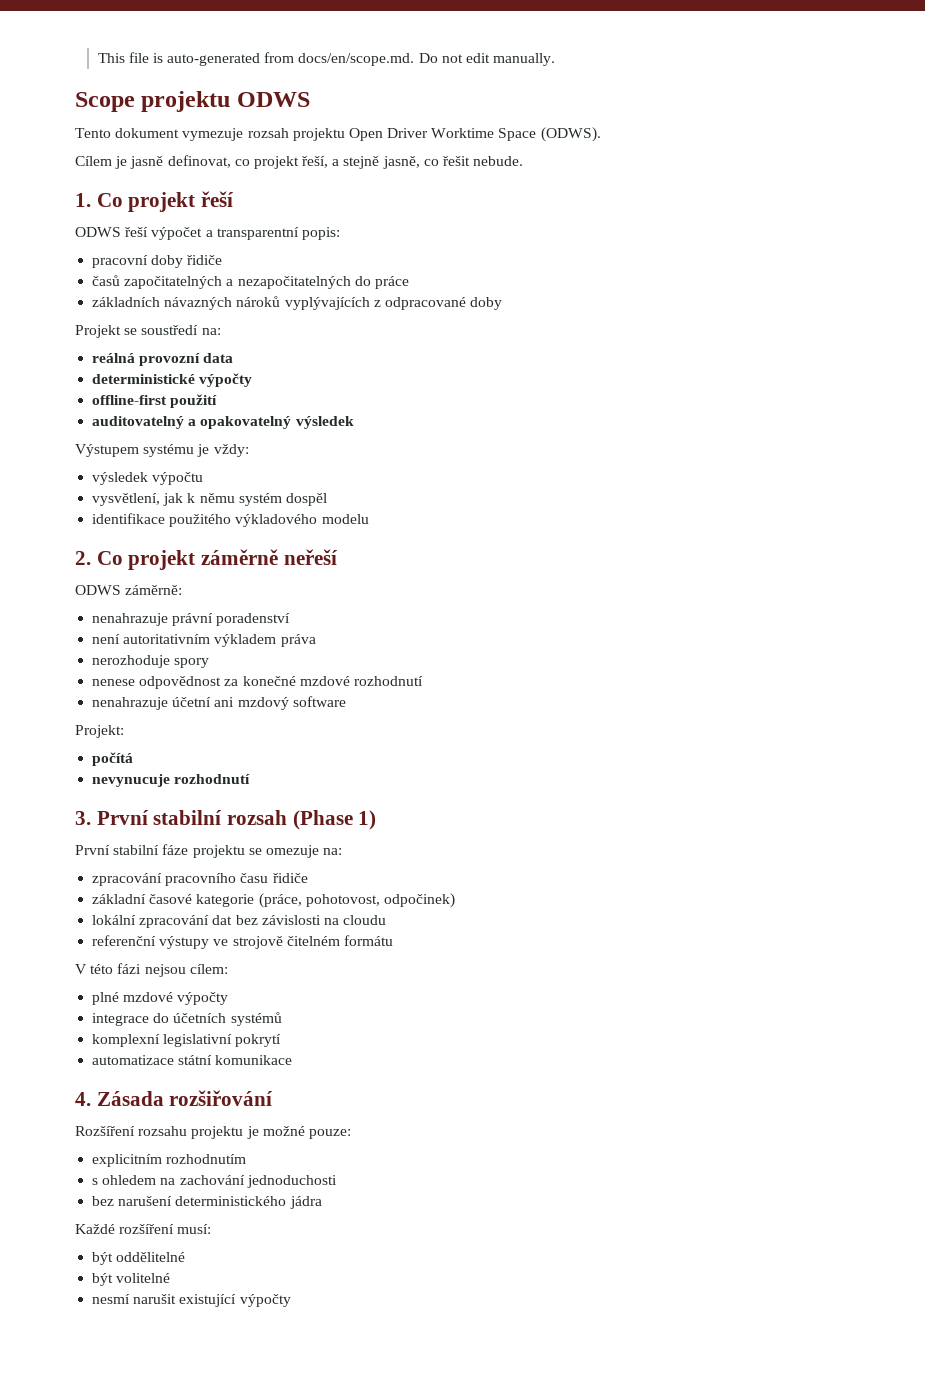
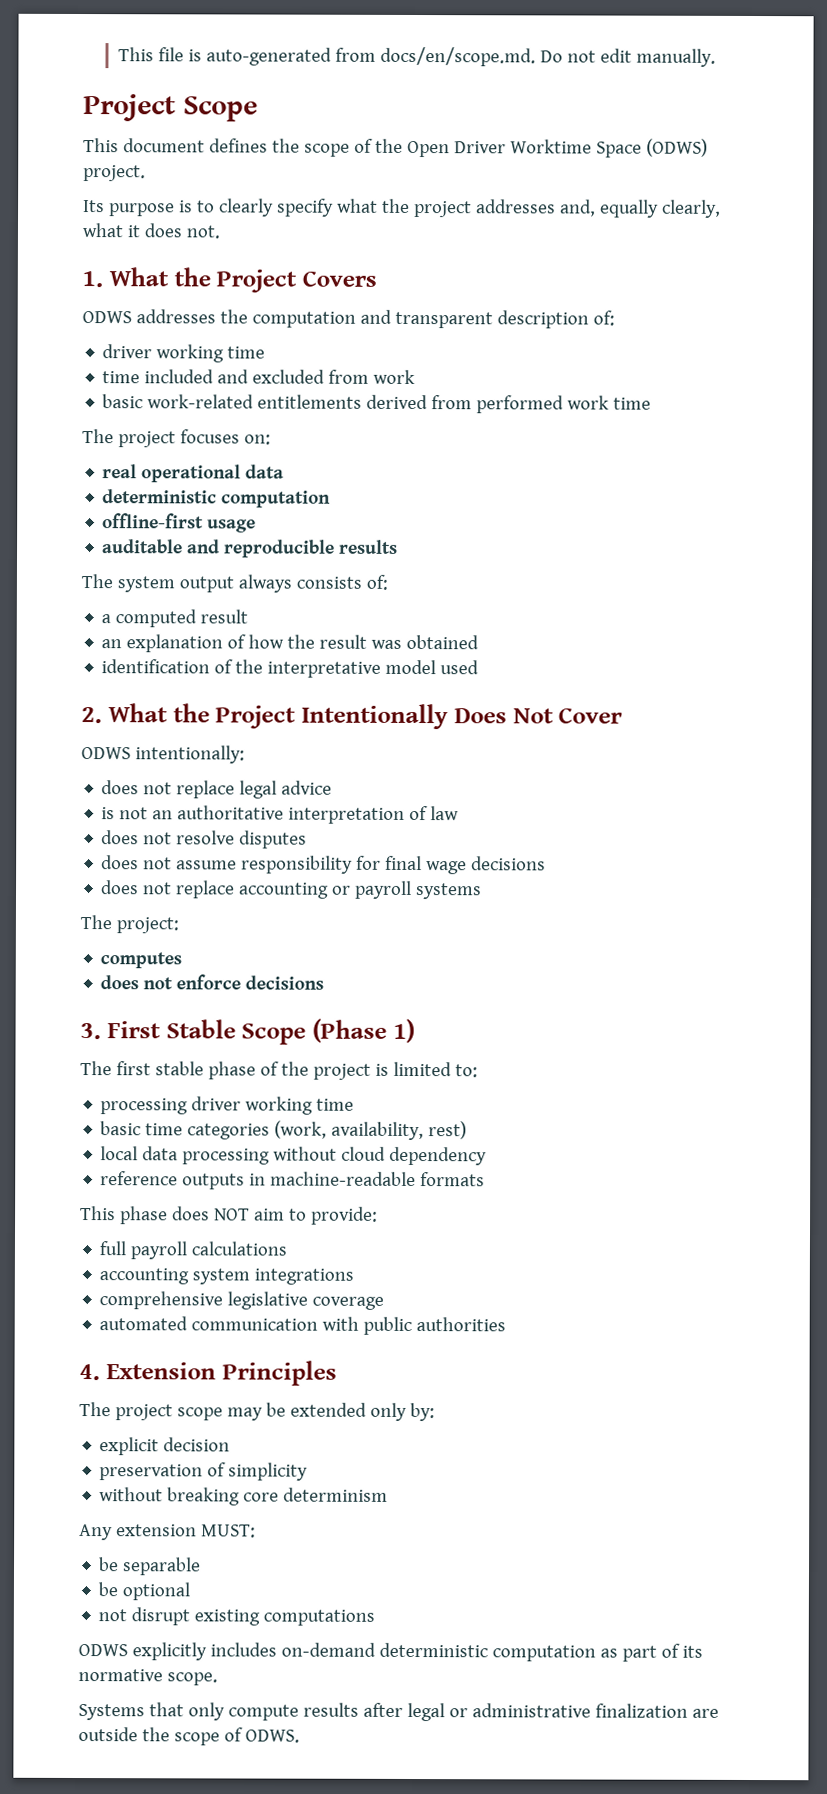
[75,91,310,112] [75,127,601,142] [75,155,524,169] [75,191,235,212] [75,227,340,240] [92,255,223,268] [92,275,409,289] [92,296,503,310] [75,325,221,338] [92,353,201,366] Scope projektu ODWS // Tento dokument vymezuje rozsah projektu Open Driver Worktime Space (ODWS). // Cílem je jasně definovat, co projekt řeší, a stejně jasně, co řešit nebude. // 1. Co projekt řeší // ODWS řeší výpočet a transparentní popis: // pracovní doby řidiče // časů započitatelných a nezapočitatelných do práce // základních návazných nároků vyplývajících z odpracované doby // Projekt se soustředí na: // reálná provozní -> [83,94,258,122] [83,138,708,158] [83,165,146,182] [83,198,721,218] [82,223,220,239] [82,267,377,293] [82,309,615,329] [102,344,266,363] [102,369,416,385] [102,394,652,414] [82,429,271,448] [102,464,242,483] Project Scope // This document defines the scope of the Open Driver Worktime Space (ODWS) project. // Its purpose is to clearly specify what the project addresses and, equally clearly, what it does not. // 1. What the Project Covers // ODWS addresses the computation and transparent description of: // driver working time // time included and excluded from work // basic work-related entitlements derived from performed work time // The project focuses on: // real operational
[92,373,253,387] deterministické výpočty -> [102,489,332,508] deterministic computation
[170,394,218,408] [92,416,354,429] [75,444,249,457] [92,472,204,485] [92,493,327,506] [92,513,369,527] [75,549,338,570] [75,585,183,595] [92,613,291,626] [92,634,316,647] [92,655,210,668] [92,676,423,689] [92,696,346,710] [75,725,124,738] [92,752,134,766] [92,774,251,787] [75,810,377,830] [75,844,343,858] [92,873,308,886] [92,893,455,908] [92,915,387,928] [92,935,393,949] [75,963,228,977] [92,992,229,1005] [92,1012,282,1026] [92,1034,282,1047] [92,1055,293,1065] [75,1090,274,1106] [75,1126,351,1139] [92,1154,247,1167] [92,1175,337,1188] [92,1196,322,1209] [75,1224,212,1234] [92,1252,186,1265] [92,1273,171,1286] [92,1294,291,1307] použití // auditovatelný a opakovatelný výsledek // Výstupem systému je vždy: // výsledek výpočtu // vysvětlení, jak k němu systém dospěl // identifikace použitého výkladového modelu // 2. Co projekt záměrně neřeší // ODWS záměrně: // nenahrazuje právní poradenství // není autoritativním výkladem práva // nerozhoduje spory // nenese odpovědnost za konečné mzdové rozhodnutí // nenahrazuje účetní ani mzdový software // Projekt: // počítá // nevynucuje rozhodnutí // 3. První stabilní rozsah (Phase 1) // První stabilní fáze projektu se omezuje na: // zpracování pracovního času řidiče // základní časové kategorie (práce, pohotovost, odpočinek) // lokální zpracování dat bez závislosti na cloudu // referenční výstupy ve strojově čitelném formátu // V této fázi nejsou cílem: // plné mzdové výpočty // integrace do účetních systémů // komplexní legislativní pokrytí // automatizace státní komunikace // 4. Zásada rozšiřování // Rozšíření rozsahu projektu je možné pouze: // explicitním rozhodnutím // s ohledem na zachování jednoduchosti // bez narušení deterministického jádra // Každé rozšíření musí: // být oddělitelné // být volitelné // nesmí narušit existující výpočty -> [207,519,257,533] [102,539,399,558] [81,574,388,593] [101,609,249,628] [101,634,480,653] [101,659,480,678] [81,703,624,730] [81,745,245,764] [101,780,333,799] [101,805,460,824] [101,830,308,849] [101,855,547,875] [101,880,483,900] [80,915,179,934] [100,952,183,969] [100,974,325,990] [80,1018,415,1045] [80,1061,478,1080] [100,1096,355,1115] [100,1120,468,1141] [100,1146,488,1166] [100,1171,486,1190] [80,1206,378,1225] [99,1241,288,1260] [99,1268,355,1285] [99,1291,385,1310] [99,1316,507,1335] [79,1360,337,1386] [79,1402,435,1422] [99,1437,231,1456] [99,1462,309,1481] [99,1487,389,1506] [79,1524,256,1541] [98,1557,202,1576] [98,1582,191,1601] [98,1607,376,1626] [78,1642,703,1662] [78,1669,218,1686] [78,1702,719,1722] [78,1727,300,1746] usage // auditable and reproducible results // The system output always consists of: // a computed result // an explanation of how the result was obtained // identification of the interpretative model used // 2. What the Project Intentionally Does Not Cover // ODWS intentionally: // does not replace legal advice // is not an authoritative interpretation of law // does not resolve disputes // does not assume responsibility for final wage decisions // does not replace accounting or payroll systems // The project: // computes // does not enforce decisions // 3. First Stable Scope (Phase 1) // The first stable phase of the project is limited to: // processing driver working time // basic time categories (work, availability, rest) // local data processing without cloud dependency // reference outputs in machine-readable formats // This phase does NOT aim to provide: // full payroll calculations // accounting system integrations // comprehensive legislative coverage // automated communication with public authorities // 4. Extension Principles // The project scope may be extended only by: // explicit decision // preservation of simplicity // without breaking core determinism // Any extension MUST: // be separable // be optional // not disrupt existing computations // ODWS explicitly includes on-demand deterministic computation as part of its normative scope. // Systems that only compute results after legal or administrative finalization are outside the scope of ODWS.

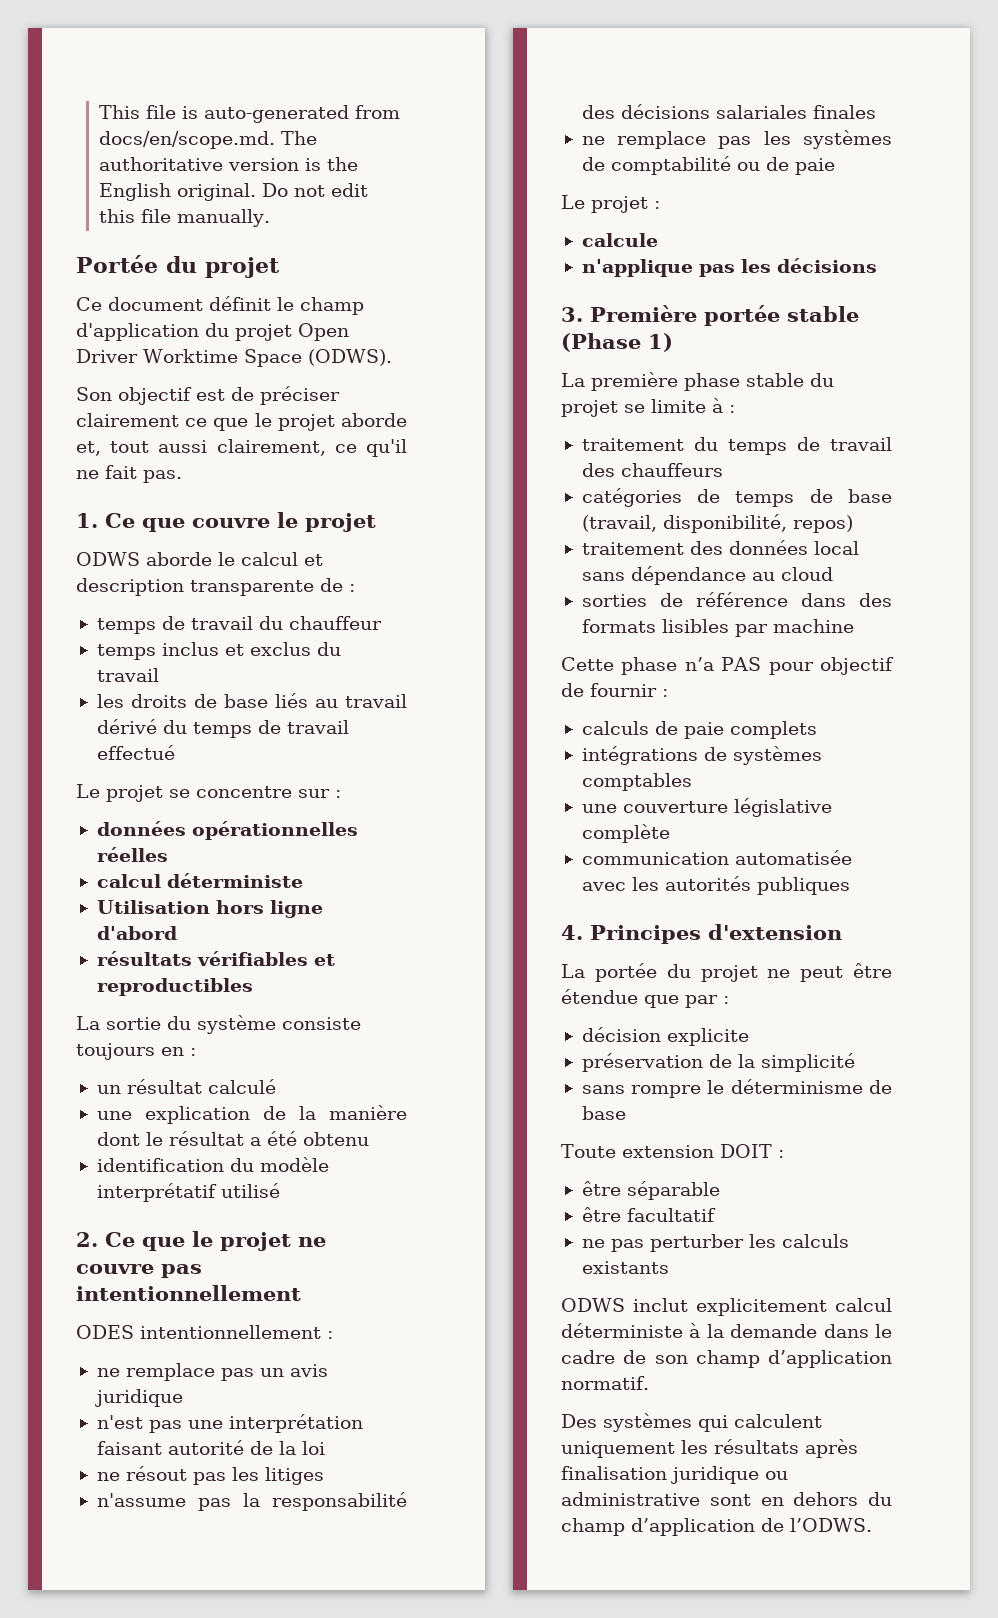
(537, 56) none -> [281,131,318,145] [99,157,359,171] [99,183,257,201] The authoritative version is the English original.
(633, 55) none -> [99,209,172,223] this file
[83,94,258,122] [83,138,708,158] [83,165,146,182] [83,198,721,218] [82,223,220,239] [82,267,377,293] [82,309,615,329] [102,344,266,363] [102,369,416,385] [102,394,652,414] [82,429,271,448] [102,464,285,483] [102,489,332,508] [102,513,257,533] [102,539,399,558] [81,574,388,593] [101,609,249,628] [101,634,480,653] [101,659,480,678] [81,703,624,730] [81,745,245,764] [101,780,333,799] [101,805,460,824] [101,830,308,849] [101,855,547,875] [101,880,483,900] [80,915,179,934] [100,952,183,969] [100,974,325,990] [80,1018,415,1045] [80,1061,478,1080] [100,1096,355,1115] [100,1120,468,1141] [100,1146,488,1166] [100,1171,486,1190] [80,1206,378,1225] [99,1241,288,1260] [99,1268,355,1285] [99,1291,385,1310] [99,1316,507,1335] [79,1360,337,1386] [79,1402,435,1422] [99,1437,231,1456] [99,1462,309,1481] [99,1487,389,1506] [79,1524,256,1541] [98,1557,202,1576] [98,1582,191,1601] [98,1607,376,1626] [78,1642,703,1662] [78,1669,218,1686] [78,1702,719,1722] [78,1727,300,1746] Project Scope // This document defines the scope of the Open Driver Worktime Space (ODWS) project. // Its purpose is to clearly specify what the project addresses and, equally clearly, what it does not. // 1. What the Project Covers // ODWS addresses the computation and transparent description of: // driver working time // time included and excluded from work // basic work-related entitlements derived from performed work time // The project focuses on: // real operational data // deterministic computation // offline-first usage // auditable and reproducible results // The system output always consists of: // a computed result // an explanation of how the result was obtained // identification of the interpretative model used // 2. What the Project Intentionally Does Not Cover // ODWS intentionally: // does not replace legal advice // is not an authoritative interpretation of law // does not resolve disputes // does not assume responsibility for final wage decisions // does not replace accounting or payroll systems // The project: // computes // does not enforce decisions // 3. First Stable Scope (Phase 1) // The first stable phase of the project is limited to: // processing driver working time // basic time categories (work, availability, rest) // local data processing without cloud dependency // reference outputs in machine-readable formats // This phase does NOT aim to provide: // full payroll calculations // accounting system integrations // comprehensive legislative coverage // automated communication with public authorities // 4. Extension Principles // The project scope may be extended only by: // explicit decision // preservation of simplicity // without breaking core determinism // Any extension MUST: // be separable // be optional // not disrupt existing computations // ODWS explicitly includes on-demand deterministic computation as part of its normative scope. // Systems that only compute results after legal or administrative finalization are outside the scope of ODWS. -> [76,255,280,278] [76,296,364,315] [76,323,349,341] [76,349,392,367] [76,386,340,405] [76,413,407,431] [76,439,407,457] [76,465,182,483] [76,512,376,532] [76,552,323,566] [76,578,355,596] [96,616,382,634] [96,642,341,660] [96,668,159,682] [96,693,407,708] [96,719,349,738] [96,745,175,760] [76,784,341,802] [96,821,358,840] [96,847,168,862] [96,873,303,888] [96,900,323,918] [96,926,177,940] [96,951,335,966] [96,978,253,996] [76,1015,361,1034] [76,1043,196,1060] [96,1079,276,1094] [96,1105,407,1124] [96,1131,369,1146] [96,1157,329,1172] [96,1183,280,1202] [76,1231,326,1251] [76,1264,202,1278] [76,1285,301,1301] [76,1325,333,1339] [96,1363,328,1381] [94,1389,183,1407] [96,1414,363,1433] [96,1440,325,1455] [96,1466,324,1485] [96,1492,407,1511] [581,104,876,119] [581,130,892,149] [581,156,835,175] [561,195,660,213] [581,233,658,247] [581,258,877,277] [561,305,859,326] [561,333,673,352] [561,372,834,391] [561,398,735,417] [581,437,892,455] [581,463,723,477] [581,488,892,507] [581,514,853,533] [581,540,859,555] [581,566,833,585] [581,592,892,607] [581,619,854,637] [561,657,894,675] [561,683,668,697] [581,721,817,739] [581,746,822,765] [581,773,692,791] [581,798,832,817] [581,824,670,843] [581,850,852,865] [581,876,850,895] [561,924,842,944] [561,963,892,982] [561,989,729,1008] [581,1027,749,1046] [581,1053,855,1072] [581,1079,892,1098] [581,1106,626,1120] [561,1144,784,1158] [581,1181,720,1200] [581,1207,716,1222] [581,1234,849,1252] [581,1261,669,1274] [561,1298,892,1316] [561,1323,892,1338] [561,1350,892,1368] [561,1376,649,1390] [561,1413,822,1432] [561,1439,858,1458] [561,1466,788,1484] [561,1492,892,1506] [561,1518,872,1536] Portée du projet // Ce document définit le champ d'application du projet Open Driver Worktime Space (ODWS). // Son objectif est de préciser clairement ce que le projet aborde et, tout aussi clairement, ce qu'il ne fait pas. // 1. Ce que couvre le projet // ODWS aborde le calcul et description transparente de : // temps de travail du chauffeur // temps inclus et exclus du travail // les droits de base liés au travail dérivé du temps de travail effectué // Le projet se concentre sur : // données opérationnelles réelles // calcul déterministe // Utilisation hors ligne d'abord // résultats vérifiables et reproductibles // La sortie du système consiste toujours en : // un résultat calculé // une explication de la manière dont le résultat a été obtenu // identification du modèle interprétatif utilisé // 2. Ce que le projet ne couvre pas intentionnellement // ODES intentionnellement : // ne remplace pas un avis juridique // n'est pas une interprétation faisant autorité de la loi // ne résout pas les litiges // n'assume pas la responsabilité des décisions salariales finales // ne remplace pas les systèmes de comptabilité ou de paie // Le projet : // calcule // n'applique pas les décisions // 3. Première portée stable (Phase 1) // La première phase stable du projet se limite à : // traitement du temps de travail des chauffeurs // catégories de temps de base (travail, disponibilité, repos) // traitement des données local sans dépendance au cloud // sorties de référence dans des formats lisibles par machine // Cette phase n’a PAS pour objectif de fournir : // calculs de paie complets // intégrations de systèmes comptables // une couverture législative complète // communication automatisée avec les autorités publiques // 4. Principes d'extension // La portée du projet ne peut être étendue que par : // décision explicite // préservation de la simplicité // sans rompre le déterminisme de base // Toute extension DOIT : // être séparable // être facultatif // ne pas perturber les calculs existants // ODWS inclut explicitement calcul déterministe à la demande dans le cadre de son champ d’application normatif. // Des systèmes qui calculent uniquement les résultats après finalisation juridique ou administrative sont en dehors du champ d’application de l’ODWS.

